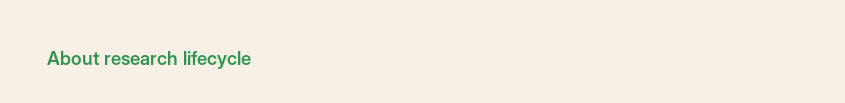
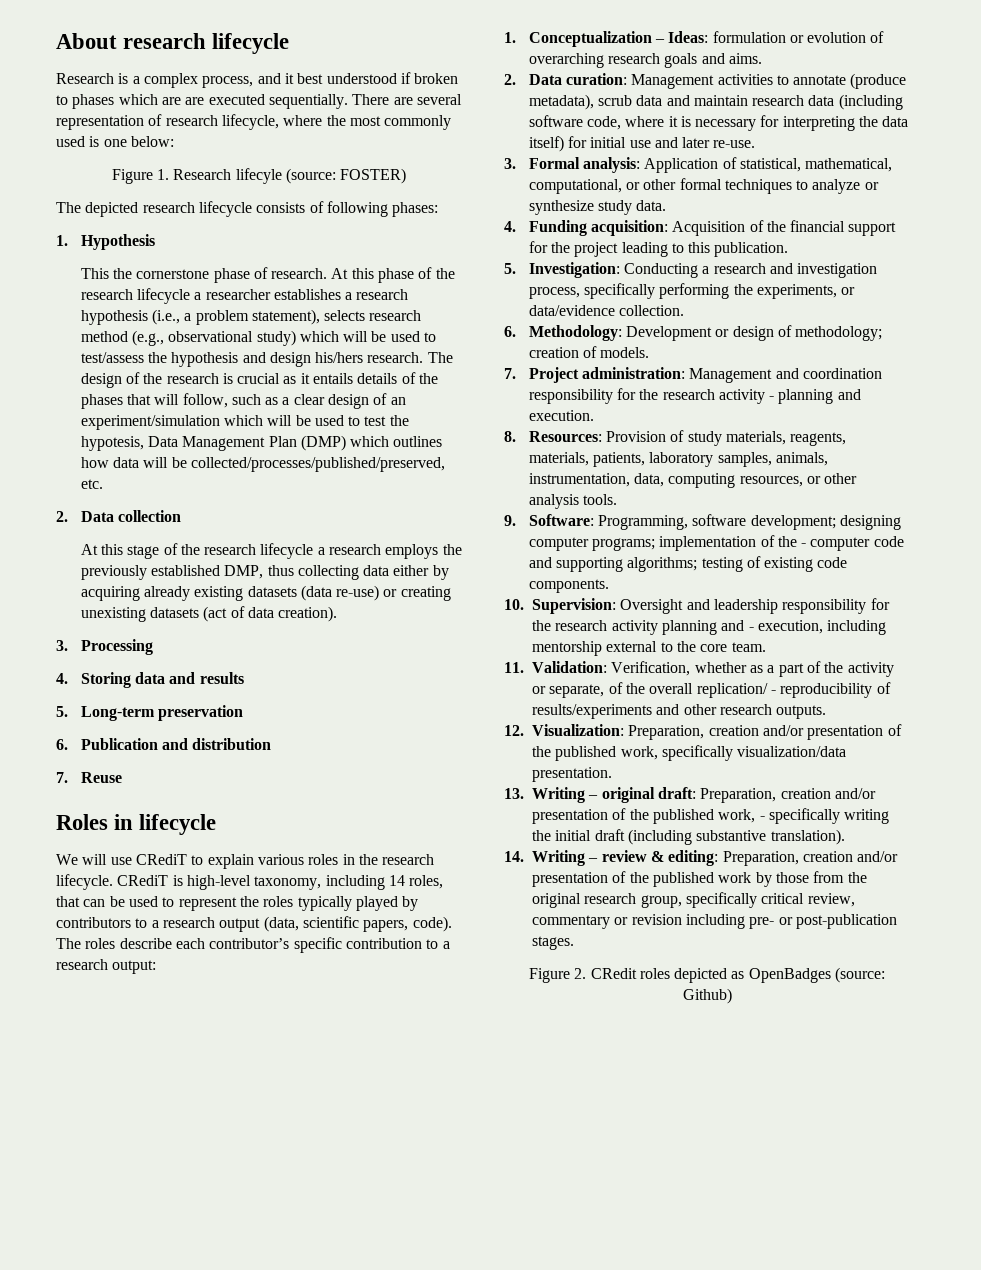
(251, 60) none -> [56,72,459,88] [56,94,462,109] [56,114,452,130] [56,136,174,147] [111,168,407,184] [56,201,439,217] [56,234,155,250] [80,267,455,283] [80,288,409,304] [80,309,422,325] [80,330,437,346] [80,352,453,367] [80,372,439,388] [80,393,406,409] [80,415,409,430] [80,435,443,451] [80,457,445,472] [80,479,103,489] [56,510,181,522] [80,543,462,559] [80,565,449,580] [80,585,451,601] [80,606,338,622] [56,639,153,655] [56,672,244,688] [56,705,243,721] [56,738,272,750] [56,772,122,783] [56,814,217,835] [56,854,435,869] [56,874,444,890] [56,896,419,911] [56,916,452,932] [56,937,450,953] [56,959,157,974] [504,31,885,47] [528,53,762,68] [504,73,907,89] [528,94,903,110] [528,115,909,131] [528,136,756,152] [504,157,893,173] [528,178,879,194] [528,200,667,215] [504,220,897,236] [528,241,789,257] [504,262,878,278] [528,283,856,299] [528,305,684,316] [504,325,883,341] [528,346,650,358] [504,367,882,383] [528,388,861,404] [528,410,594,421] [504,430,847,446] [528,452,828,467] [528,473,858,488] [528,494,617,509] [504,514,901,530] [528,535,904,551] [528,556,848,572] [528,579,609,593] [504,598,890,614] [532,620,887,635] [532,641,766,656] [504,661,894,677] [532,682,891,698] [532,704,827,719] [504,724,902,740] [532,745,847,761] [532,767,612,782] [504,787,876,803] [532,808,890,824] [532,829,845,845] [504,850,899,866] [532,871,867,887] [532,892,855,908] [532,914,897,929] [532,936,574,950] [528,967,886,983] [682,988,732,1004] // Research is a complex process, and it best understood if broken to phases which are are executed sequentially. There are several representation of research lifecycle, where the most commonly used is one below: // Figure 1. Research lifecyle (source: FOSTER) // The depicted research lifecycle consists of following phases: // 1. Hypothesis // This the cornerstone phase of research. At this phase of the research lifecycle a researcher establishes a research hypothesis (i.e., a problem statement), selects research method (e.g., observational study) which will be used to test/assess the hypothesis and design his/hers research. The design of the research is crucial as it entails details of the phases that will follow, such as a clear design of an experiment/simulation which will be used to test the hypotesis, Data Management Plan (DMP) which outlines how data will be collected/processes/published/preserved, etc. // 2. Data collection // At this stage of the research lifecycle a research employs the previously established DMP, thus collecting data either by acquiring already existing datasets (data re-use) or creating unexisting datasets (act of data creation). // 3. Processing // 4. Storing data and results // 5. Long-term preservation // 6. Publication and distribution // 7. Reuse // Roles in lifecycle // We will use CRediT to explain various roles in the research lifecycle. CRediT is high-level taxonomy, including 14 roles, that can be used to represent the roles typically played by contributors to a research output (data, scientific papers, code). The roles describe each contributor’s specific contribution to a research output: // 1. Conceptualization – Ideas: formulation or evolution of overarching research goals and aims. // 2. Data curation: Management activities to annotate (produce metadata), scrub data and maintain research data (including software code, where it is necessary for interpreting the data itself) for initial use and later re-use. // 3. Formal analysis: Application of statistical, mathematical, computational, or other formal techniques to analyze or synthesize study data. // 4. Funding acquisition: Acquisition of the financial support for the project leading to this publication. // 5. Investigation: Conducting a research and investigation process, specifically performing the experiments, or data/evidence collection. // 6. Methodology: Development or design of methodology; creation of models. // 7. Project administration: Management and coordination responsibility for the research activity - planning and execution. // 8. Resources: Provision of study materials, reagents, materials, patients, laboratory samples, animals, instrumentation, data, computing resources, or other analysis tools. // 9. Software: Programming, software development; designing computer programs; implementation of the - computer code and supporting algorithms; testing of existing code components. // 10. Supervision: Oversight and leadership responsibility for the research activity planning and - execution, including mentorship external to the core team. // 11. Validation: Verification, whether as a part of the activity or separate, of the overall replication/ - reproducibility of results/experiments and other research outputs. // 12. Visualization: Preparation, creation and/or presentation of the published work, specifically visualization/data presentation. // 13. Writing – original draft: Preparation, creation and/or presentation of the published work, - specifically writing the initial draft (including substantive translation). // 14. Writing – review & editing: Preparation, creation and/or presentation of the published work by those from the original research group, specifically critical review, commentary or revision including pre- or post-publication stages. // Figure 2. CRedit roles depicted as OpenBadges (source: Github)

